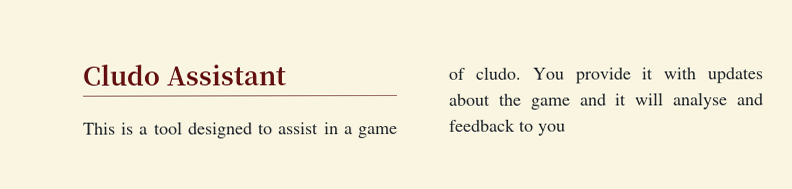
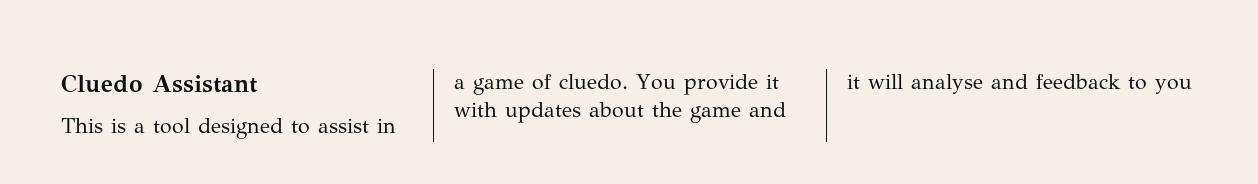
[82,64,160,86] Cludo -> [61,74,142,93] Cluedo
[474,66,521,80] cludo. -> [559,74,628,90] cluedo.

